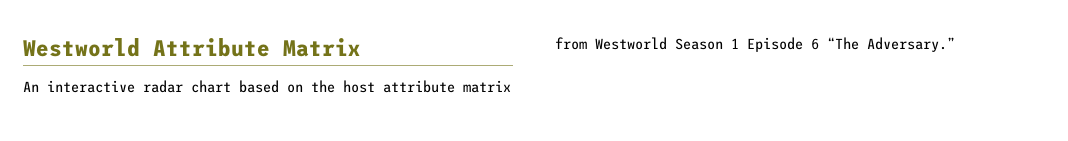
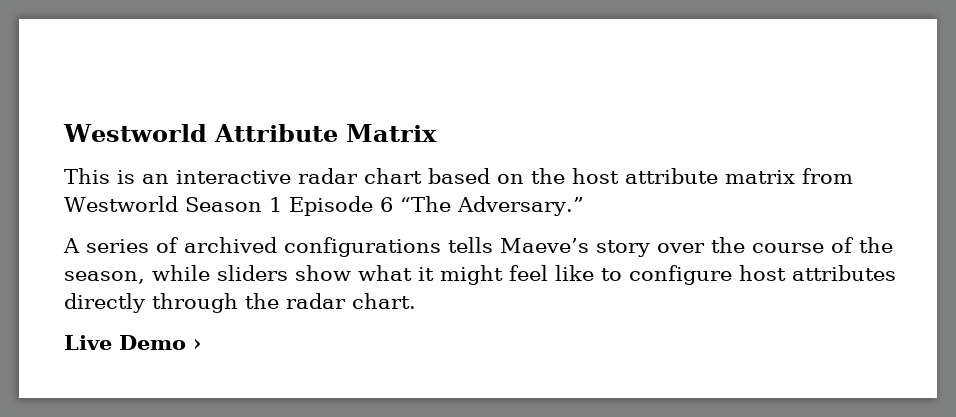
[23,81,39,92] An -> [64,168,169,184] This is an
(955, 44) none -> [63,237,893,257] [64,265,896,285] [64,293,416,313] [64,335,201,350] // A series of archived configurations tells Maeve’s story over the course of the season, while sliders show what it might feel like to configure host attributes directly through the radar chart. // Live Demo ›

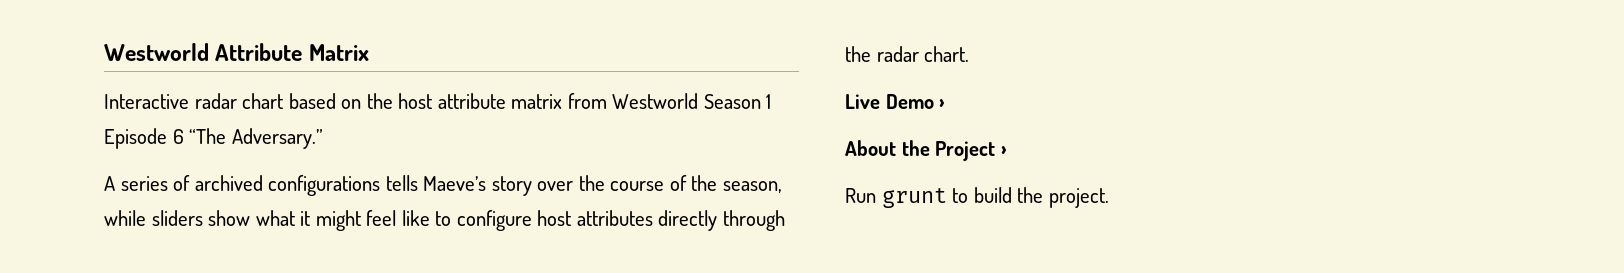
[64,168,291,184] This is an interactive -> [104,94,189,109] Interactive
(201, 344) none -> [845,140,1007,161] [845,187,1109,208] // About the Project › // Run grunt to build the project.

